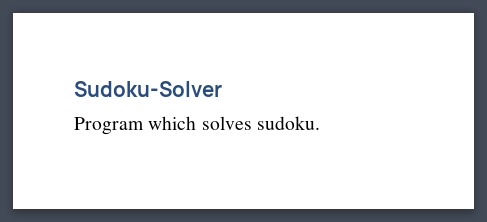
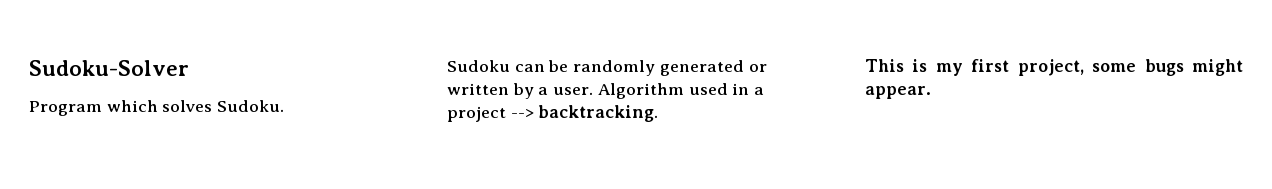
[256,116,320,130] sudoku. -> [217,100,285,112] [447,60,767,76] [447,83,765,99] [447,105,659,122] [865,59,1243,76] [865,86,931,99] Sudoku. // Sudoku can be randomly generated or written by a user. Algorithm used in a project --> backtracking. // This is my first project, some bugs might appear.

